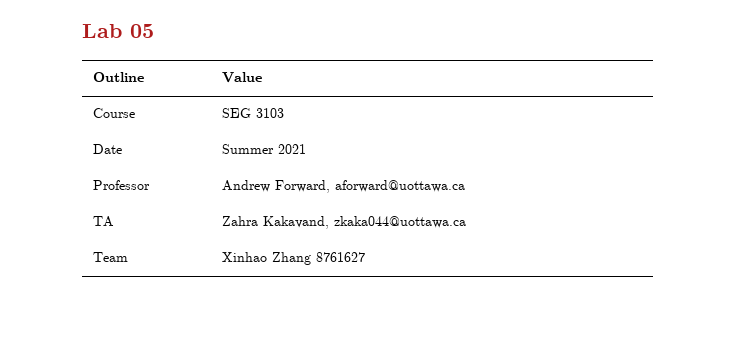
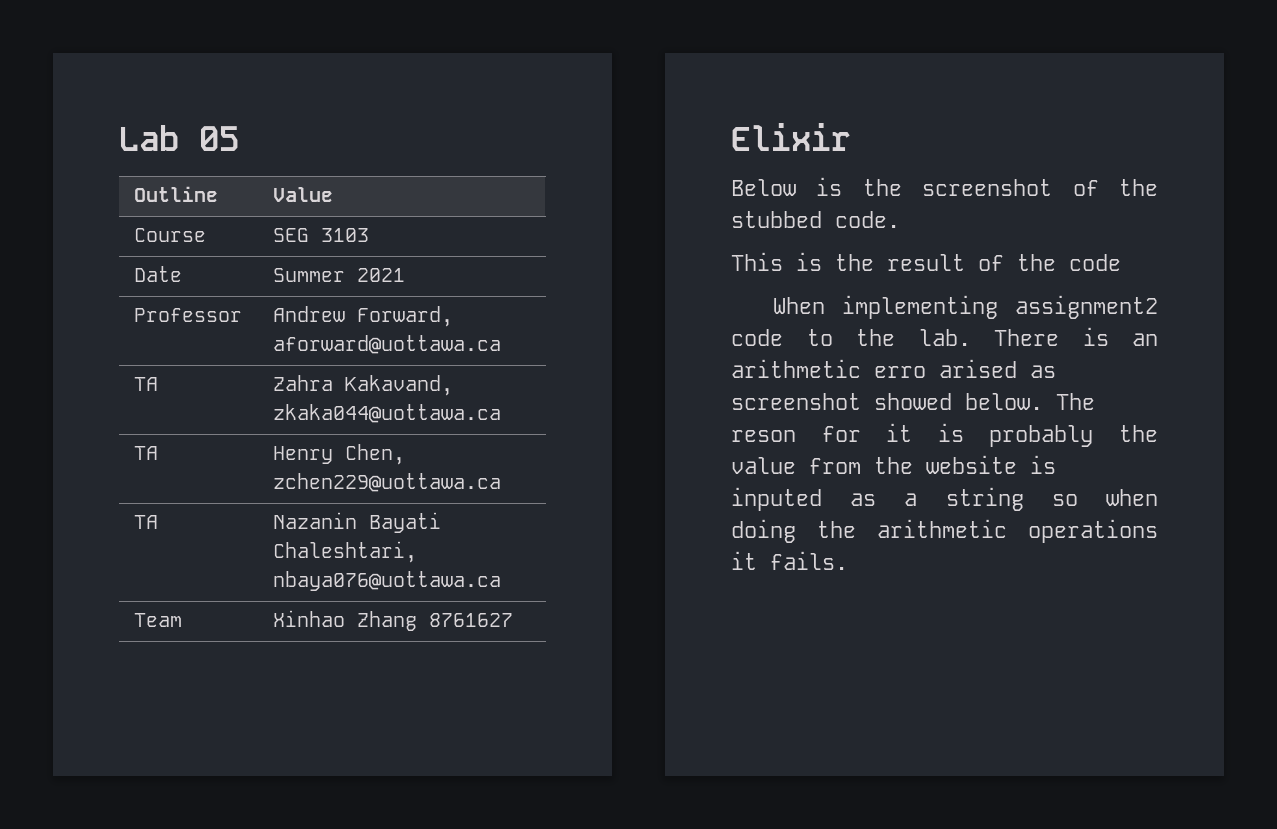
[92,252,128,262] [221,252,365,265] Team | Xinhao Zhang 8761627 -> [134,446,159,460] [273,444,406,465] [273,473,502,492] [134,515,159,529] [273,512,442,533] [273,541,418,563] [273,571,502,591] [134,613,183,627] [273,610,514,631] [731,123,851,151] [731,177,1158,196] [731,211,900,228] [731,252,1121,271] [773,295,1158,319] [731,327,1158,346] [731,359,1056,378] [731,393,1095,410] [731,423,1158,447] [731,455,1056,474] [731,487,1158,511] [731,519,1158,543] [731,551,848,570] TA | Henry Chen, zchen229@uottawa.ca // TA | Nazanin Bayati Chaleshtari, nbaya076@uottawa.ca // Team | Xinhao Zhang 8761627 // Elixir // Below is the screenshot of the stubbed code. // This is the result of the code // When implementing assignment2 code to the lab. There is an arithmetic erro arised as screenshot showed below. The reson for it is probably the value from the website is inputed as a string so when doing the arithmetic operations it fails.

